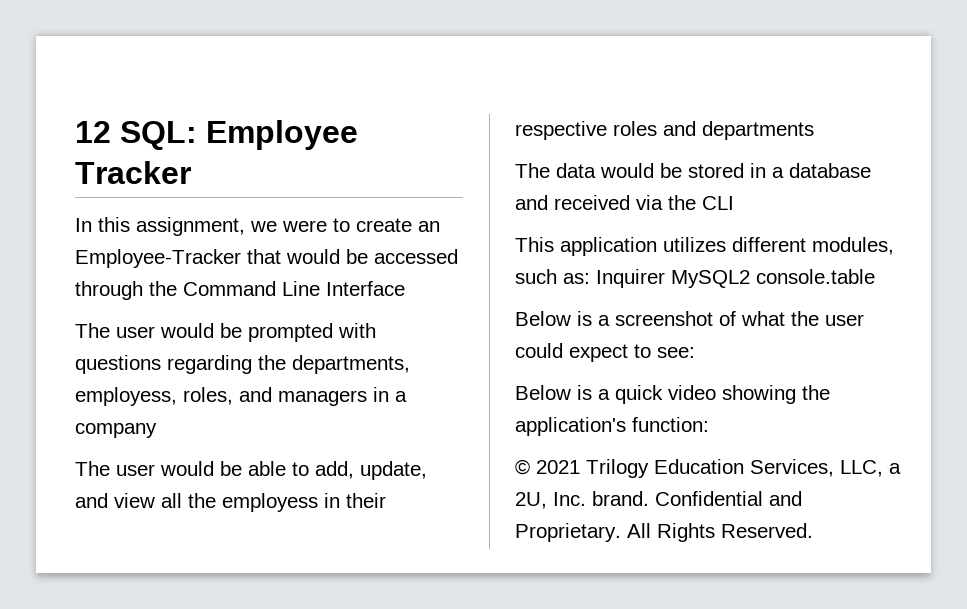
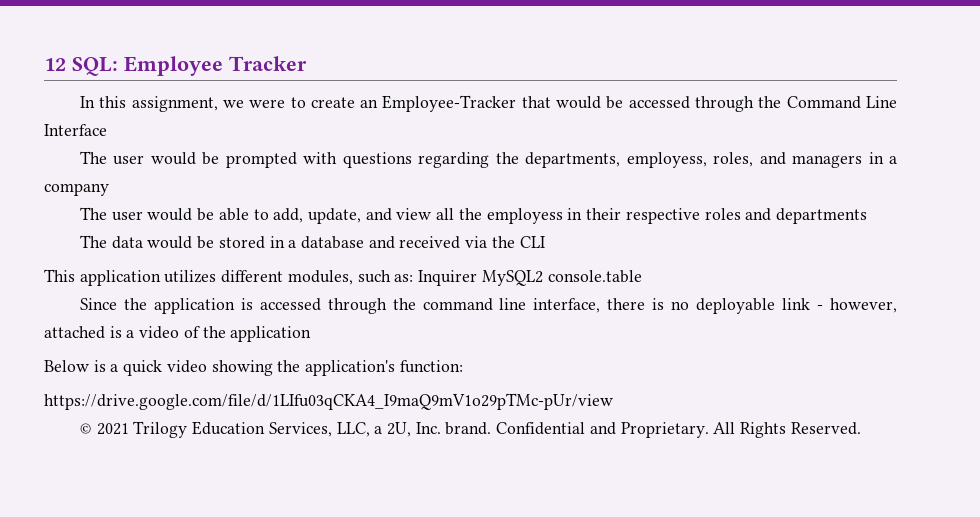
[515,311,864,326] [515,343,695,362] Below is a screenshot of what the user could expect to see: -> [79,298,897,314] [44,326,312,342] Since the application is accessed through the command line interface, there is no deployable link - however, attached is a video of the application
(709, 424) none -> [44,393,613,410] // https://drive.google.com/file/d/1LIfu03qCKA4_I9maQ9mV1o29pTMc-pUr/view

